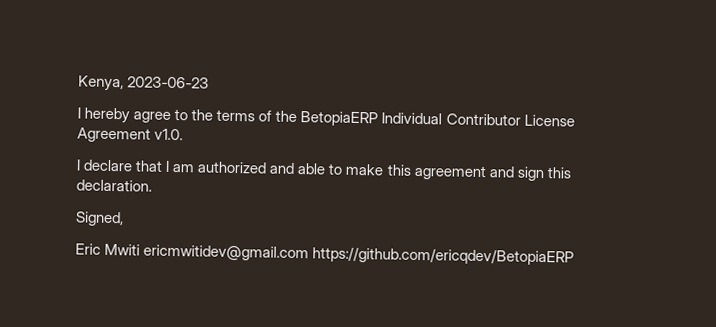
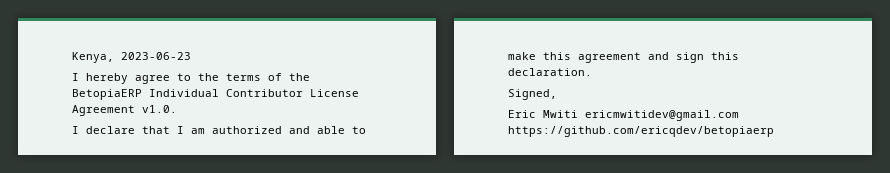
[312,246,575,266] https://github.com/ericqdev/BetopiaERP -> [508,126,774,137] https://github.com/ericqdev/betopiaerp

